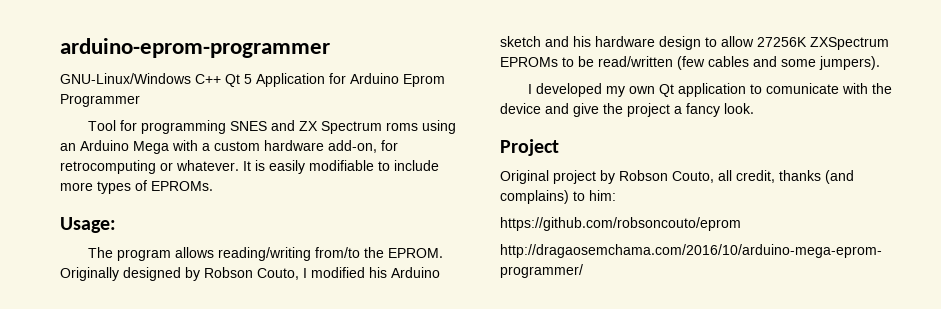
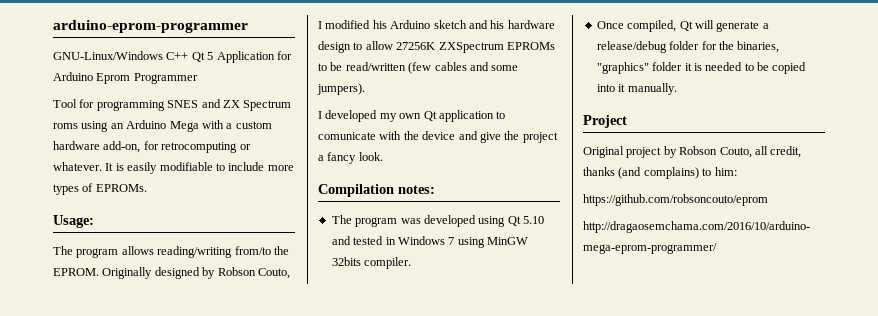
(754, 108) none -> [318,184,435,197] [331,215,544,227] [331,236,528,248] [331,257,412,269] [596,20,769,32] [596,41,780,53] [596,62,807,74] [596,83,677,95] // Compilation notes: // The program was developed using Qt 5.10 and tested in Windows 7 using MinGW 32bits compiler. // Once compiled, Qt will generate a release/debug folder for the binaries, "graphics" folder it is needed to be copied into it manually.

